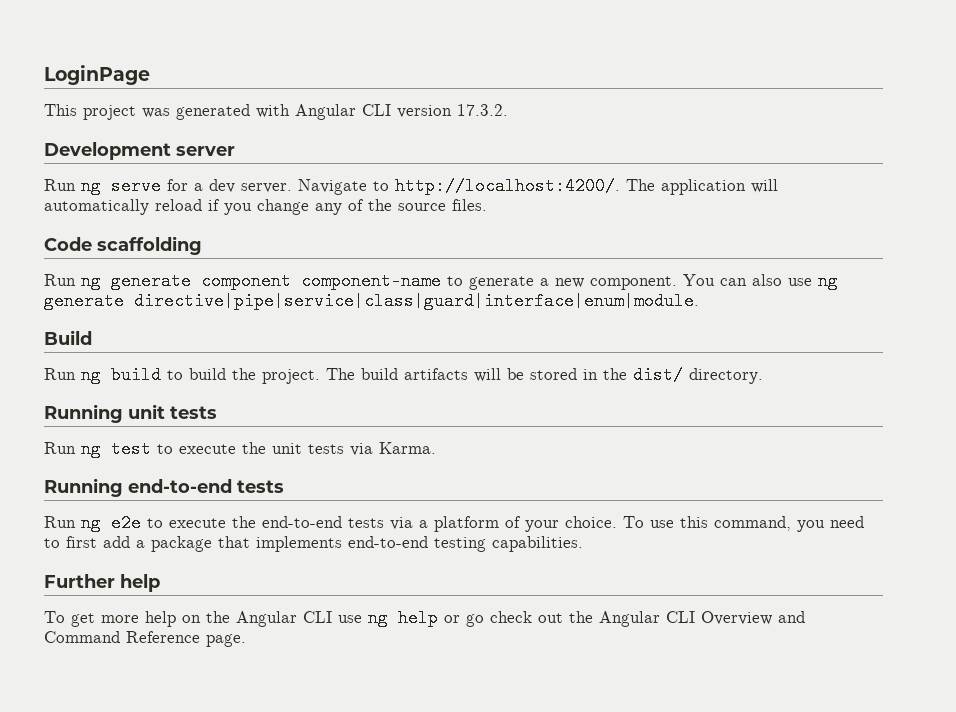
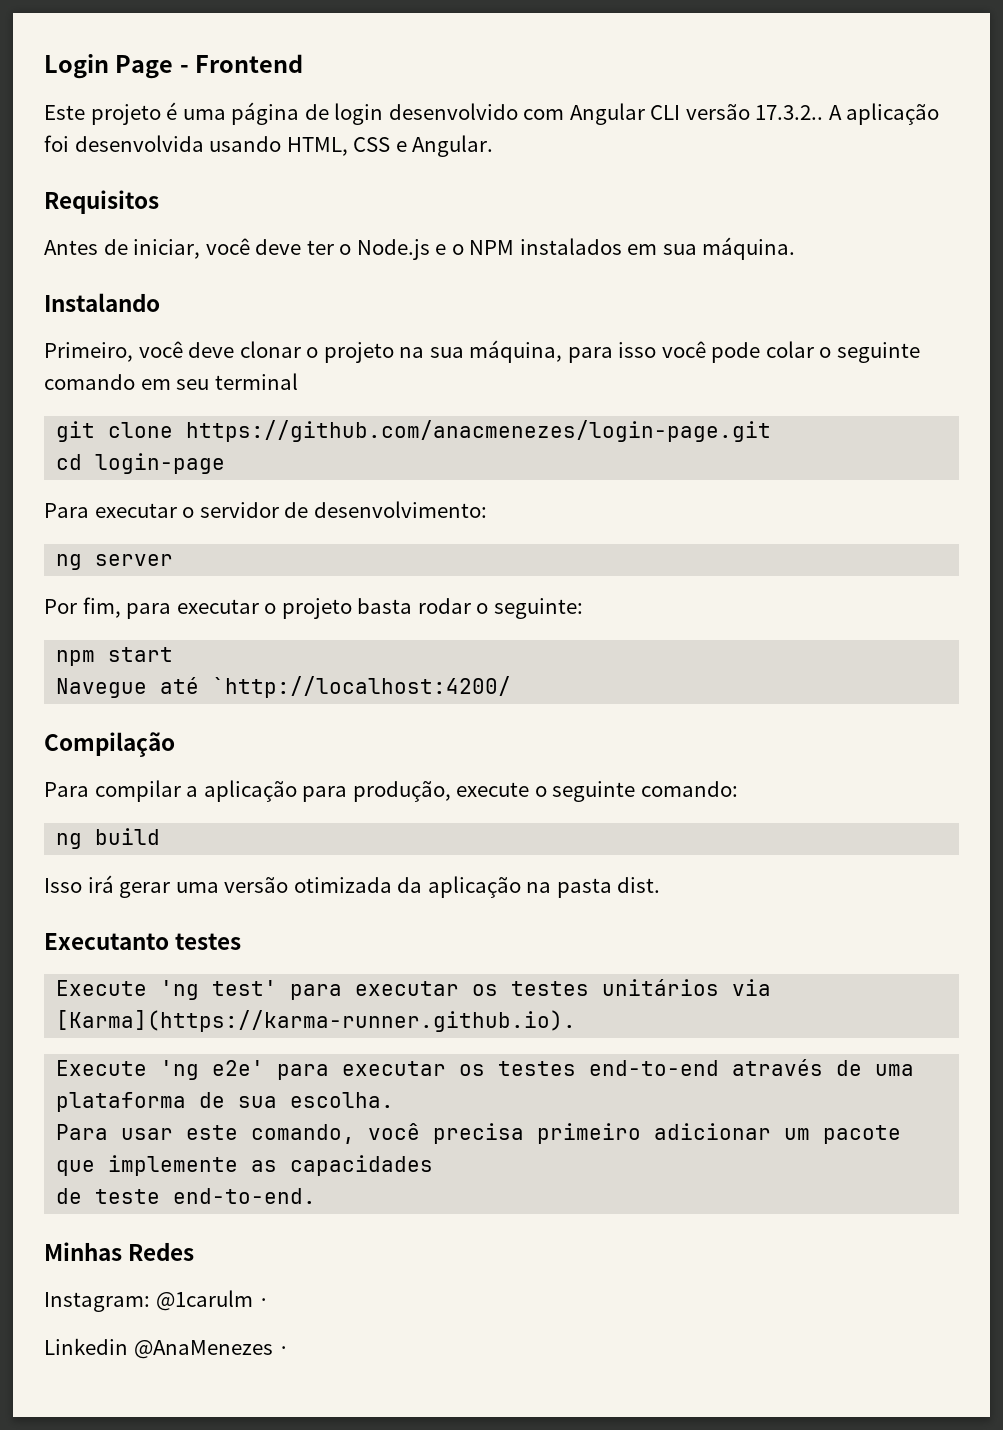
[44,65,150,85] [44,104,508,120] [44,142,235,160] [44,177,778,195] [44,199,487,215] [44,236,202,255] [44,272,838,290] [44,292,699,310] [44,330,92,345] [44,366,763,384] [44,404,217,423] [44,440,436,458] [44,478,284,497] [44,514,864,532] [44,536,583,552] [44,574,160,592] [44,609,805,627] [44,631,246,647] LoginPage // This project was generated with Angular CLI version 17.3.2. // Development server // Run ng serve for a dev server. Navigate to http://localhost:4200/. The application will automatically reload if you change any of the source files. // Code scaffolding // Run ng generate component component-name to generate a new component. You can also use ng generate directive|pipe|service|class|guard|interface|enum|module. // Build // Run ng build to build the project. The build artifacts will be stored in the dist/ directory. // Running unit tests // Run ng test to execute the unit tests via Karma. // Running end-to-end tests // Run ng e2e to execute the end-to-end tests via a platform of your choice. To use this command, you need to first add a package that implements end-to-end testing capabilities. // Further help // To get more help on the Angular CLI use ng help or go check out the Angular CLI Overview and Command Reference page. -> [44,54,304,79] [44,102,940,125] [44,135,494,157] [44,190,159,214] [44,237,796,260] [44,293,160,312] [44,340,921,363] [44,373,298,390] [56,420,772,442] [56,453,226,474] [44,501,487,518] [56,554,174,570] [44,597,583,619] [56,647,174,666] [56,676,512,698] [44,732,175,757] [44,780,738,802] [56,828,161,849] [44,875,661,898] [44,933,242,950] [56,979,772,1000] [56,1010,577,1032] [56,1059,915,1080] [56,1092,395,1112] [56,1123,902,1144] [56,1155,434,1176] [56,1188,317,1204] [44,1242,195,1261] [44,1290,271,1312] [44,1338,291,1359] Login Page - Frontend // Este projeto é uma página de login desenvolvido com Angular CLI versão 17.3.2.. A aplicação foi desenvolvida usando HTML, CSS e Angular. // Requisitos // Antes de iniciar, você deve ter o Node.js e o NPM instalados em sua máquina. // Instalando // Primeiro, você deve clonar o projeto na sua máquina, para isso você pode colar o seguinte comando em seu terminal // git clone https://github.com/anacmenezes/login-page.git // cd login-page // Para executar o servidor de desenvolvimento: // ng server // Por fim, para executar o projeto basta rodar o seguinte: // npm start // Navegue até `http://localhost:4200/ // Compilação // Para compilar a aplicação para produção, execute o seguinte comando: // ng build // Isso irá gerar uma versão otimizada da aplicação na pasta dist. // Executanto testes // Execute 'ng test' para executar os testes unitários via [Karma](https://karma-runner.github.io). // Execute 'ng e2e' para executar os testes end-to-end através de uma plataforma de sua escolha. // Para usar este comando, você precisa primeiro adicionar um pacote que implemente as capacidades // de teste end-to-end. // Minhas Redes // Instagram: @1carulm · // Linkedin @AnaMenezes ·

